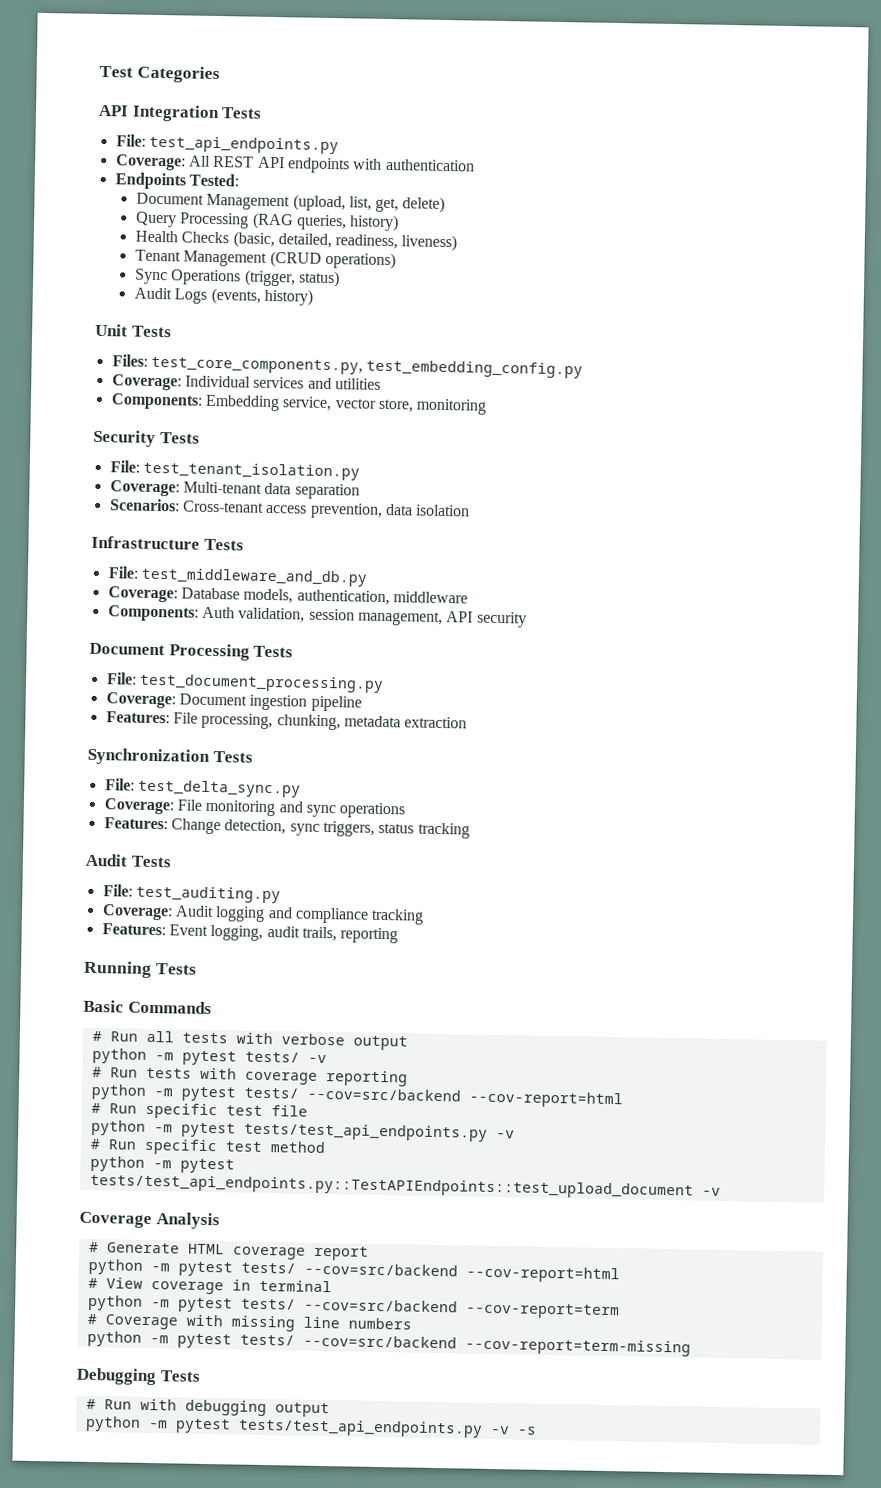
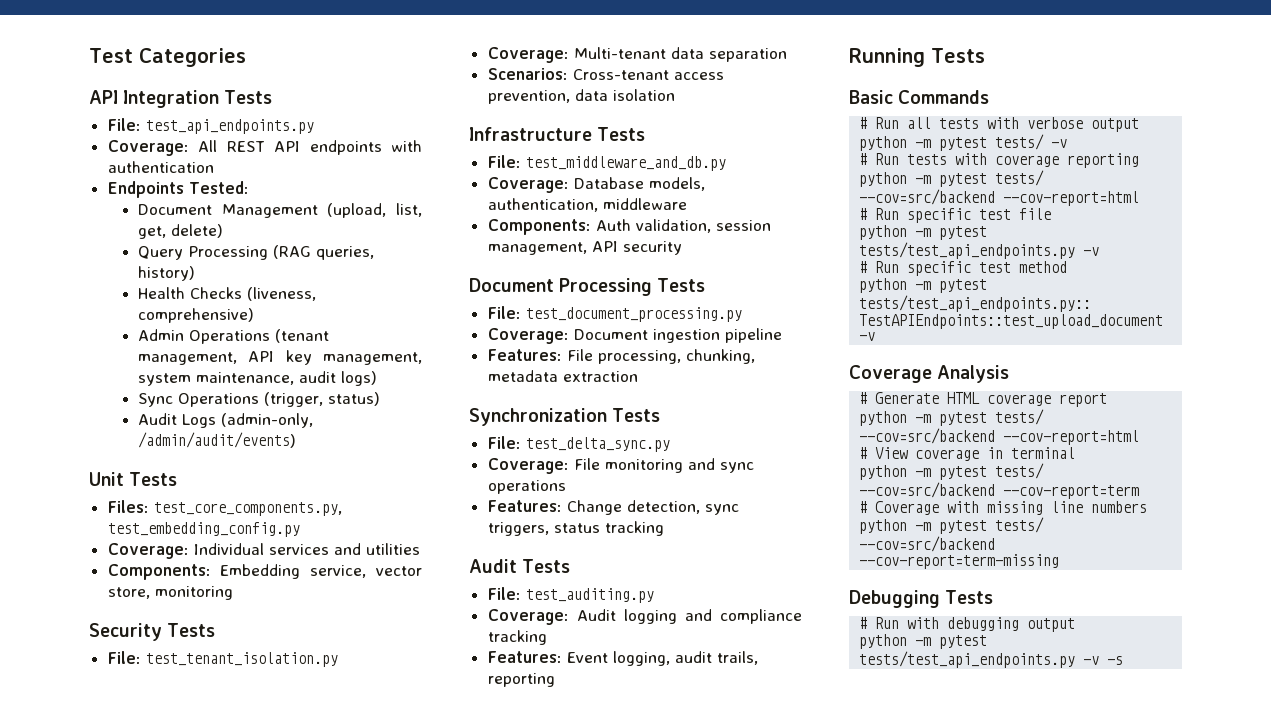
[232,231,458,252] [134,249,396,270] (basic, detailed, readiness, liveness) // Tenant Management (CRUD operations) -> [246,287,316,301] [137,308,254,323] [137,329,329,344] [137,350,422,365] [137,371,377,386] (liveness, comprehensive) // Admin Operations (tenant management, API key management, system maintenance, audit logs)
[210,287,313,306] (events, history) -> [220,413,313,428] [137,432,296,448] (admin-only, /admin/audit/events)

